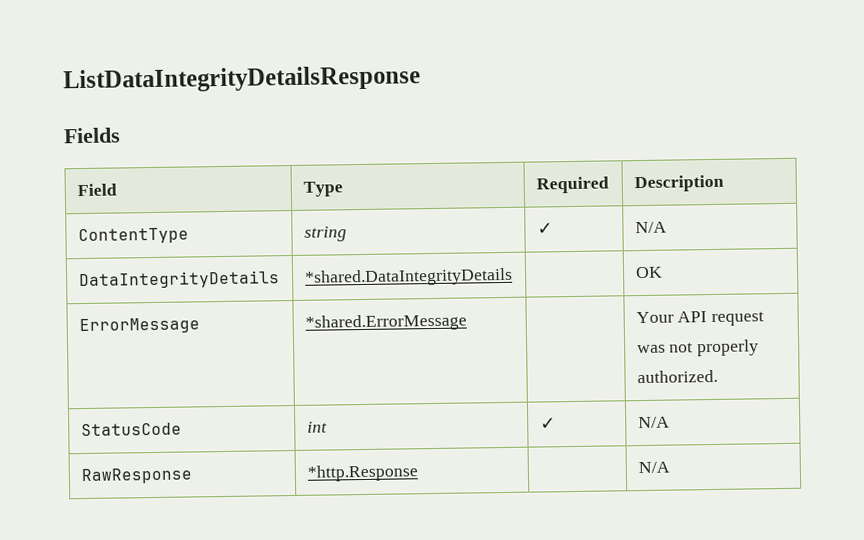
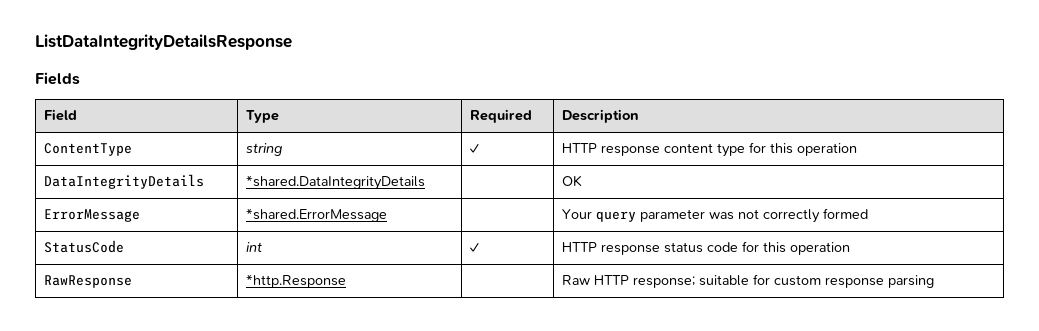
[634,221,667,234] N/A -> [562,142,858,157] HTTP response content type for this operation
[677,311,764,327] [636,339,759,357] [636,369,718,384] [80,422,182,437] [306,421,328,433] [539,417,556,430] [637,416,670,429] [80,467,193,485] [306,464,419,482] [637,461,670,474] API request was not properly authorized. // StatusCode | int | ✓ | N/A // RawResponse | *http.Response | | N/A -> [596,208,869,223] [44,240,125,253] [246,242,263,252] [470,243,480,252] [562,241,851,255] [44,275,133,288] [246,274,347,288] [562,274,935,288] query parameter was not correctly formed // StatusCode | int | ✓ | HTTP response status code for this operation // RawResponse | *http.Response | | Raw HTTP response; suitable for custom response parsing

